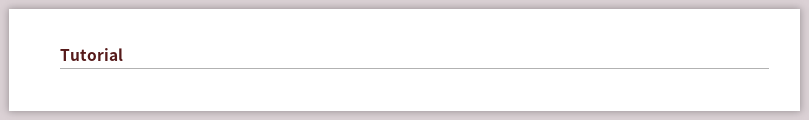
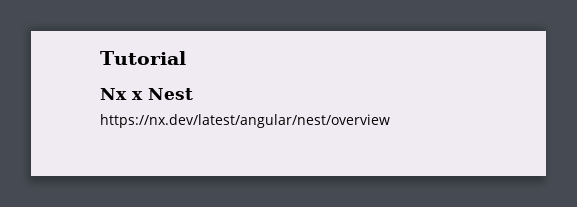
(123, 54) none -> [100,88,193,100] [100,114,390,128] // Nx x Nest // https://nx.dev/latest/angular/nest/overview

